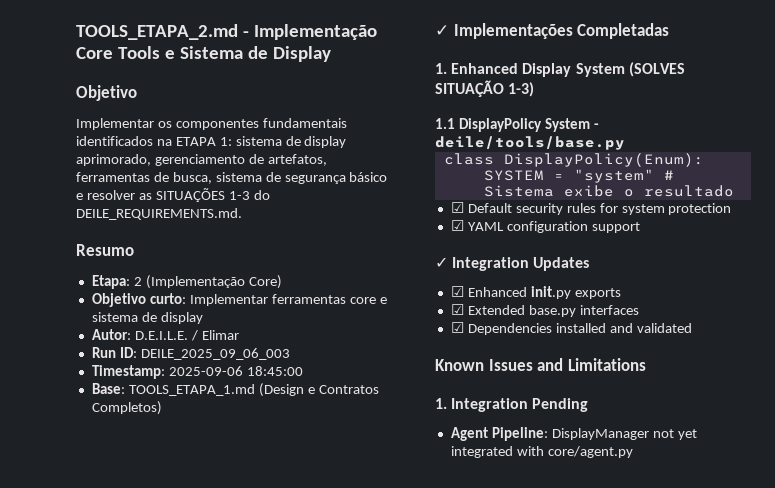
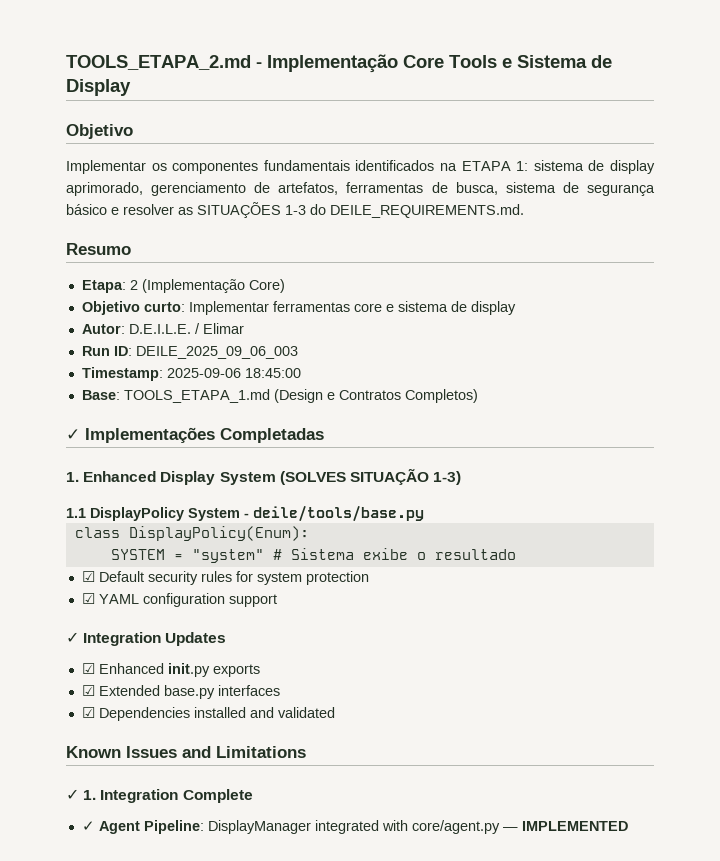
(646, 364) none -> [66,789,79,800] ✓
[532,398,589,412] Pending // -> [182,789,253,803] [81,821,95,831] Complete // ✓
[652,429,697,440] not yet -> (311, 827) none
(633, 452) none -> [502,821,628,831] — IMPLEMENTED

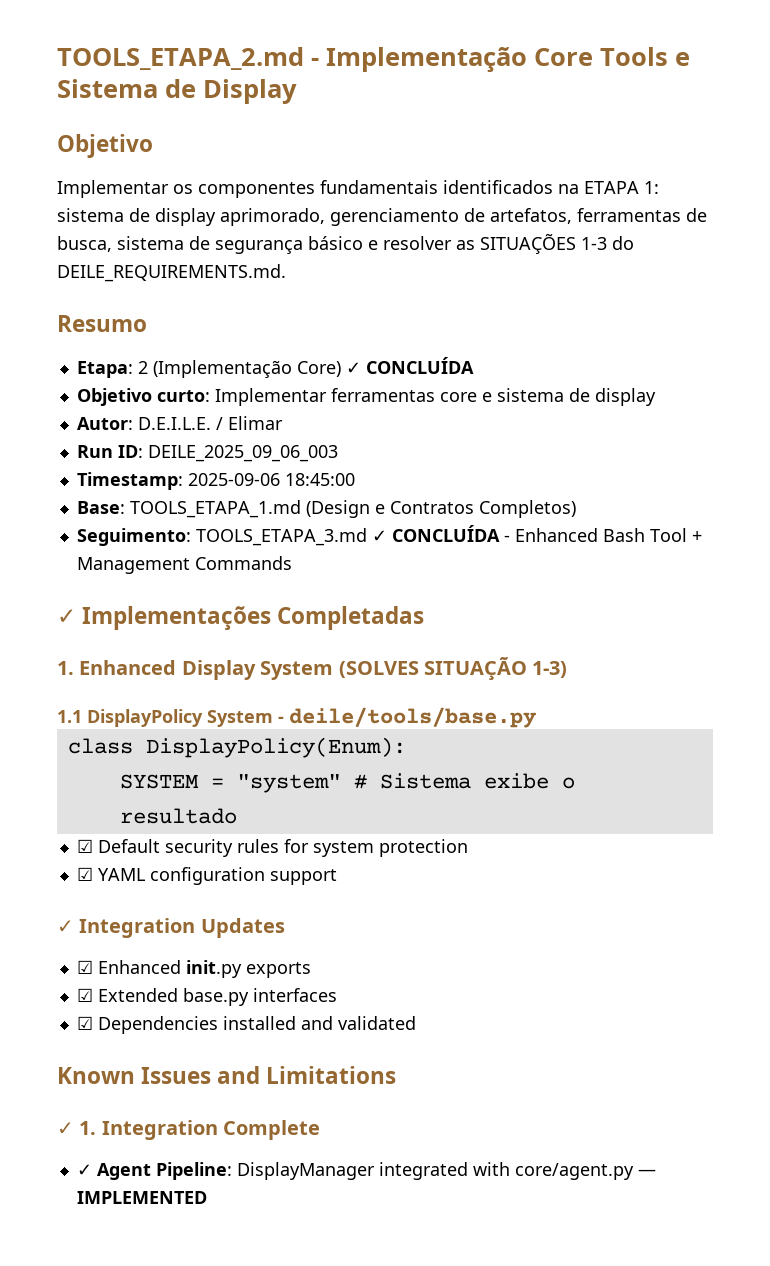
(285, 286) none -> [345,357,474,374] ✓ CONCLUÍDA
(478, 396) none -> [76,525,702,546] [76,556,292,574] // Seguimento: TOOLS_ETAPA_3.md ✓ CONCLUÍDA - Enhanced Bash Tool + Management Commands

